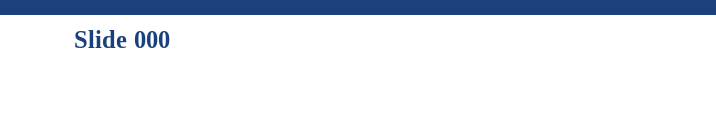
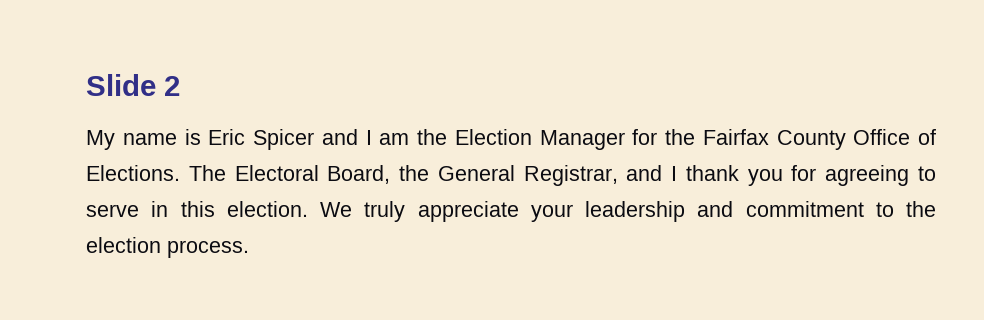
[133,31,170,48] 000 -> [164,76,180,96] [86,129,936,150] [86,165,936,186] [86,201,936,222] [86,237,249,258] 2 // My name is Eric Spicer and I am the Election Manager for the Fairfax County Office of Elections. The Electoral Board, the General Registrar, and I thank you for agreeing to serve in this election. We truly appreciate your leadership and commitment to the election process.

